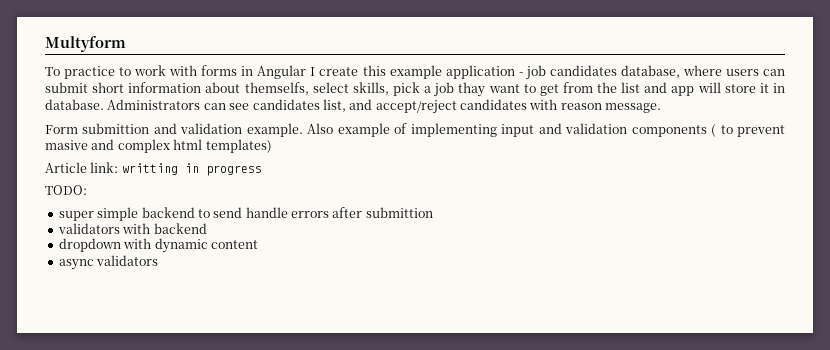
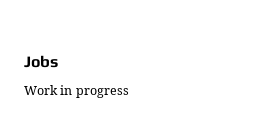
[45,36,126,52] [45,65,785,80] [45,82,785,97] [45,99,662,114] [45,123,785,137] [45,139,272,153] [45,162,262,176] [45,185,87,195] [58,207,433,221] [57,223,207,234] [58,238,258,253] [58,255,159,270] Multyform // To practice to work with forms in Angular I create this example application - job candidates database, where users can submit short information about themselfs, select skills, pick a job thay want to get from the list and app will store it in database. Administrators can see candidates list, and accept/reject candidates with reason message. // Form submittion and validation example. Also example of implementing input and validation components ( to prevent masive and complex html templates) // Article link: writting in progress // TODO: // super simple backend to send handle errors after submittion // validators with backend // dropdown with dynamic content // async validators -> [24,55,58,68] [24,85,129,98] Jobs // Work in progress

